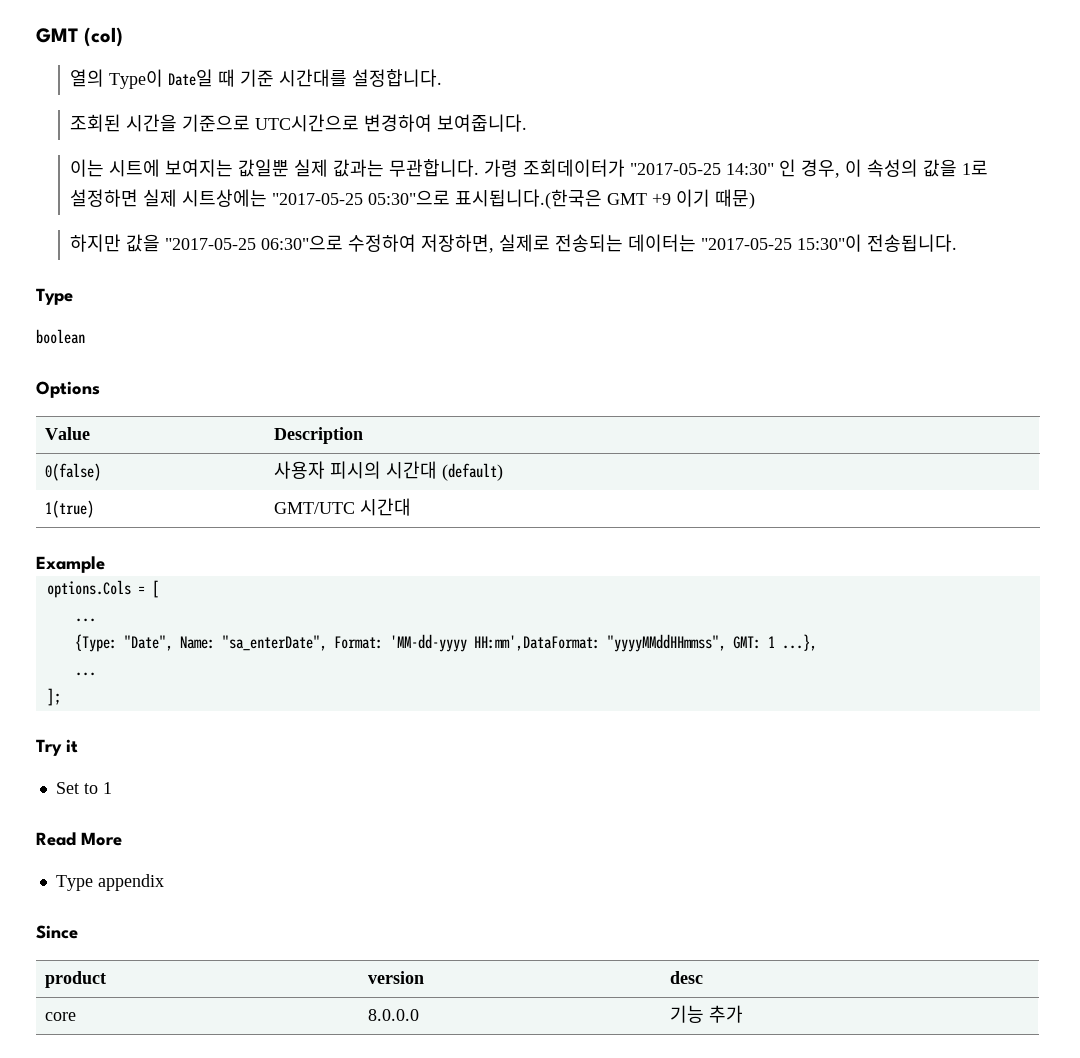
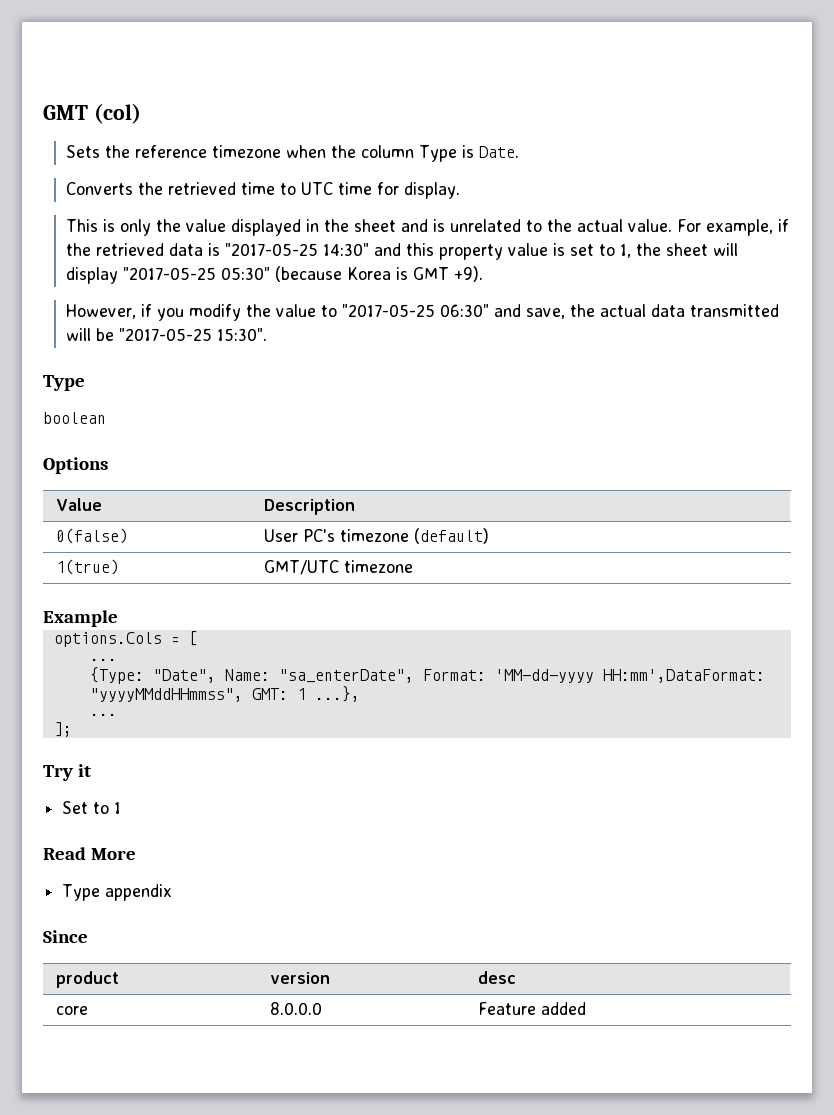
[70,69,443,89] [70,114,528,132] [70,159,989,178] [70,189,756,209] [70,234,958,253] 열의 Type이 Date일 때 기준 시간대를 설정합니다. // 조회된 시간을 기준으로 UTC시간으로 변경하여 보여줍니다. // 이는 시트에 보여지는 값일뿐 실제 값과는 무관합니다. 가령 조회데이터가 "2017-05-25 14:30" 인 경우, 이 속성의 값을 1로 설정하면 실제 시트상에는 "2017-05-25 05:30"으로 표시됩니다.(한국은 GMT +9 이기 때문) // 하지만 값을 "2017-05-25 06:30"으로 수정하여 저장하면, 실제로 전송되는 데이터는 "2017-05-25 15:30"이 전송됩니다. -> [66,145,520,162] [66,182,461,199] [66,219,790,236] [66,243,739,260] [66,266,484,284] [66,304,780,321] [66,328,268,341] Sets the reference timezone when the column Type is Date. // Converts the retrieved time to UTC time for display. // This is only the value displayed in the sheet and is unrelated to the actual value. For example, if the retrieved data is "2017-05-25 14:30" and this property value is set to 1, the sheet will display "2017-05-25 05:30" (because Korea is GMT +9). // However, if you modify the value to "2017-05-25 06:30" and save, the actual data transmitted will be "2017-05-25 15:30".
[273,461,437,479] 사용자 피시의 시간대 -> [264,529,410,542] User PC's timezone
[359,498,411,516] 시간대 -> [344,560,414,573] timezone
[669,1005,743,1023] 기능 추가 -> [478,1002,587,1015] Feature added

